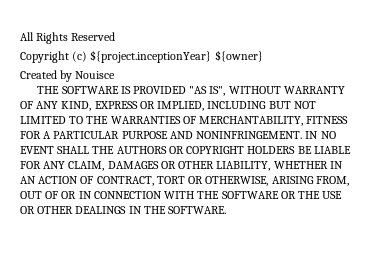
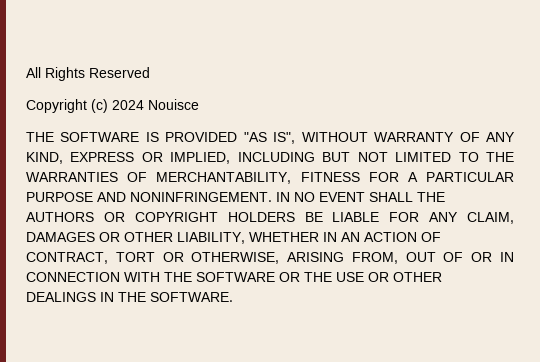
[90,50,263,63] [20,70,73,82] ${project.inceptionYear} ${owner} // Created by -> [112,100,144,110] 2024

